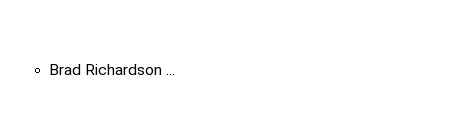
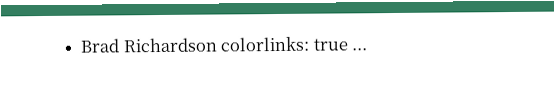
(163, 69) none -> [220,36,348,52] colorlinks: true

